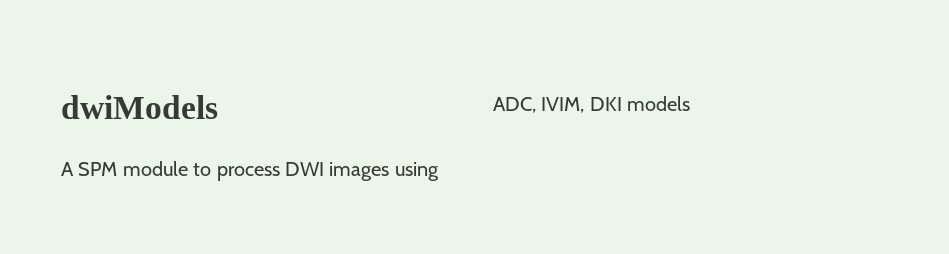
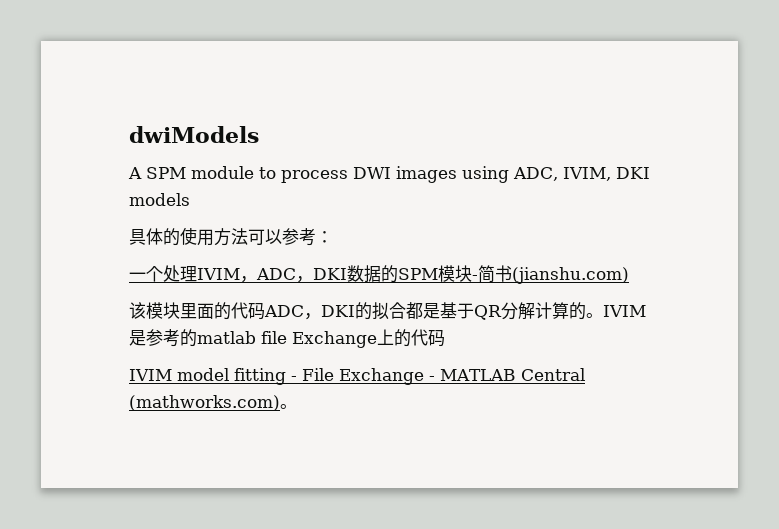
(691, 103) none -> [129,227,333,246] [129,265,629,284] [129,302,646,320] [129,329,445,348] [129,368,585,385] [129,395,297,411] // 具体的使用方法可以参考： // 一个处理IVIM，ADC，DKI数据的SPM模块-简书(jianshu.com) // 该模块里面的代码ADC，DKI的拟合都是基于QR分解计算的。IVIM是参考的matlab file Exchange上的代码 // IVIM model fitting - File Exchange - MATLAB Central (mathworks.com)。

